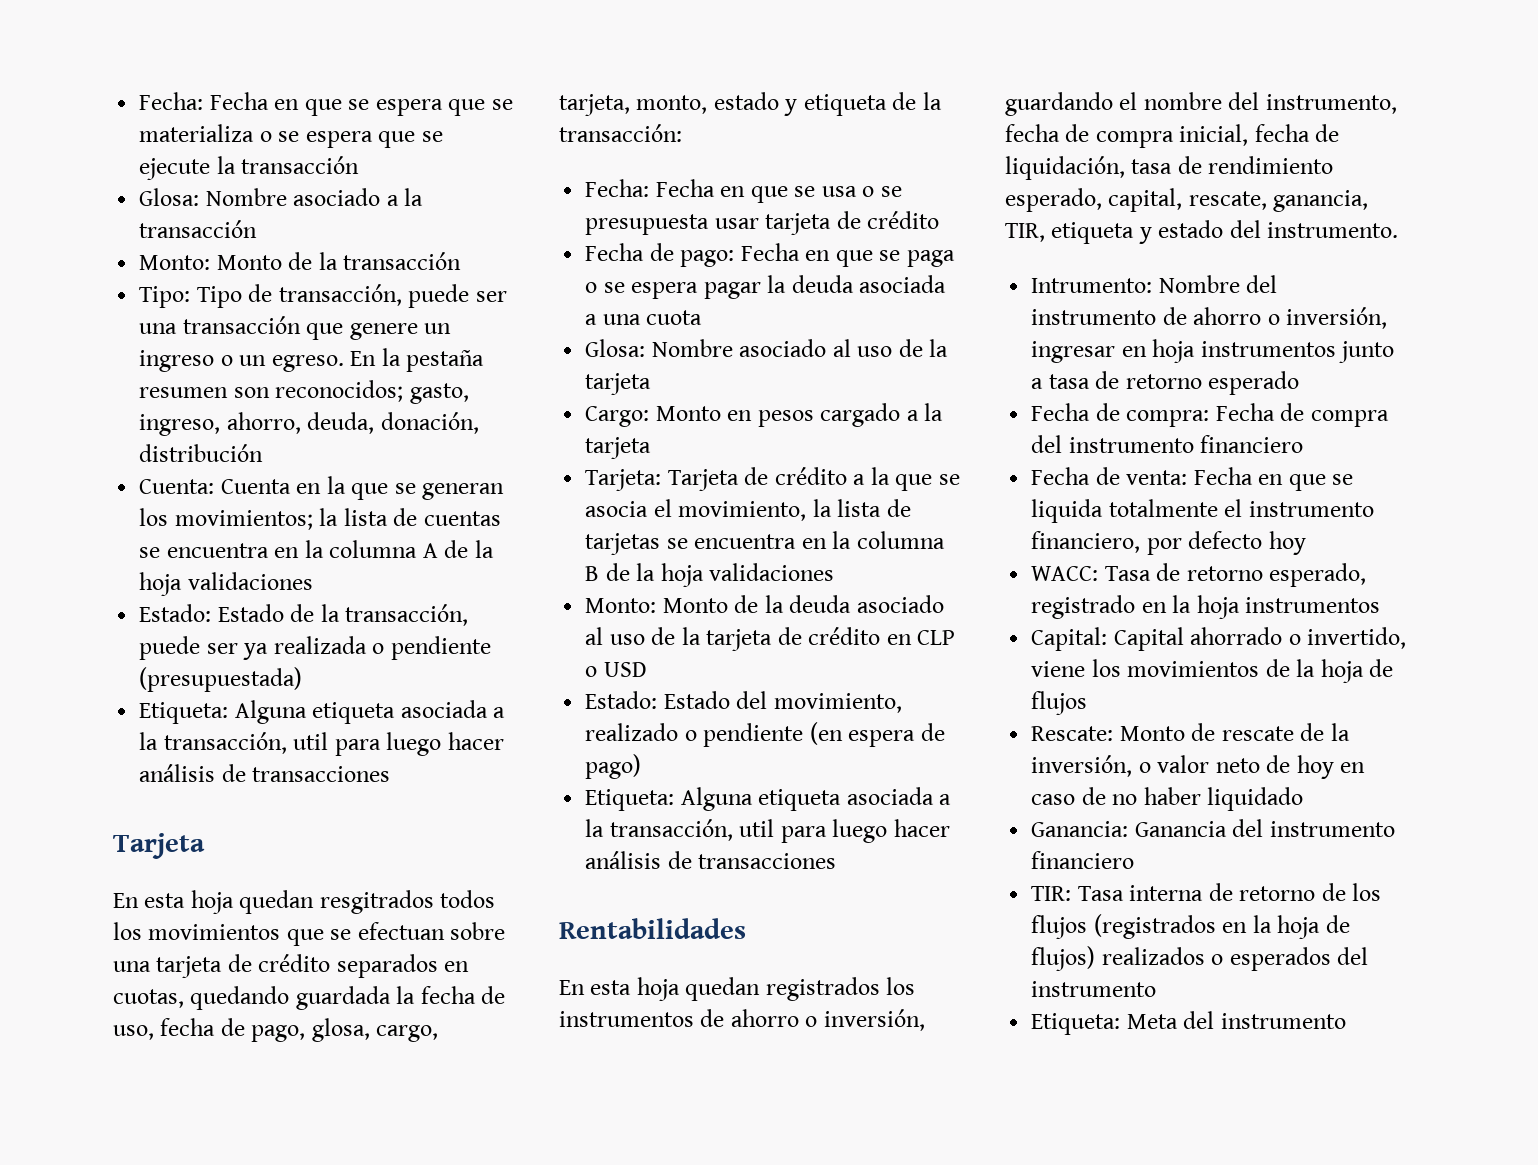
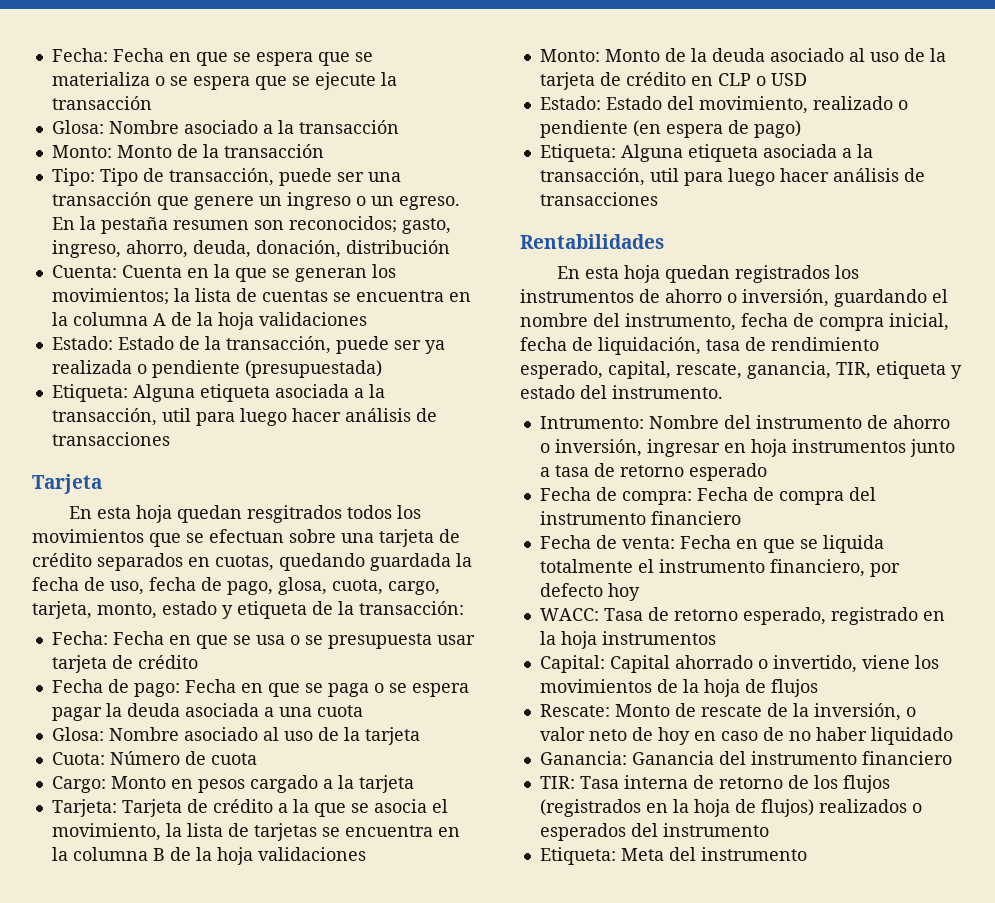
(370, 1030) none -> [332,579,383,595] cuota,
(652, 384) none -> [51,751,257,765] // Cuota: Número de cuota

